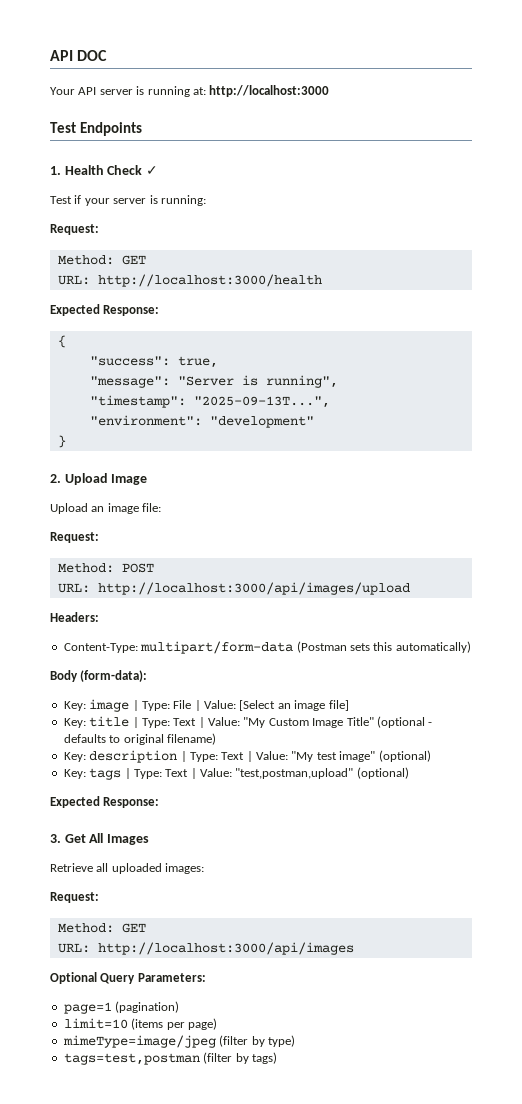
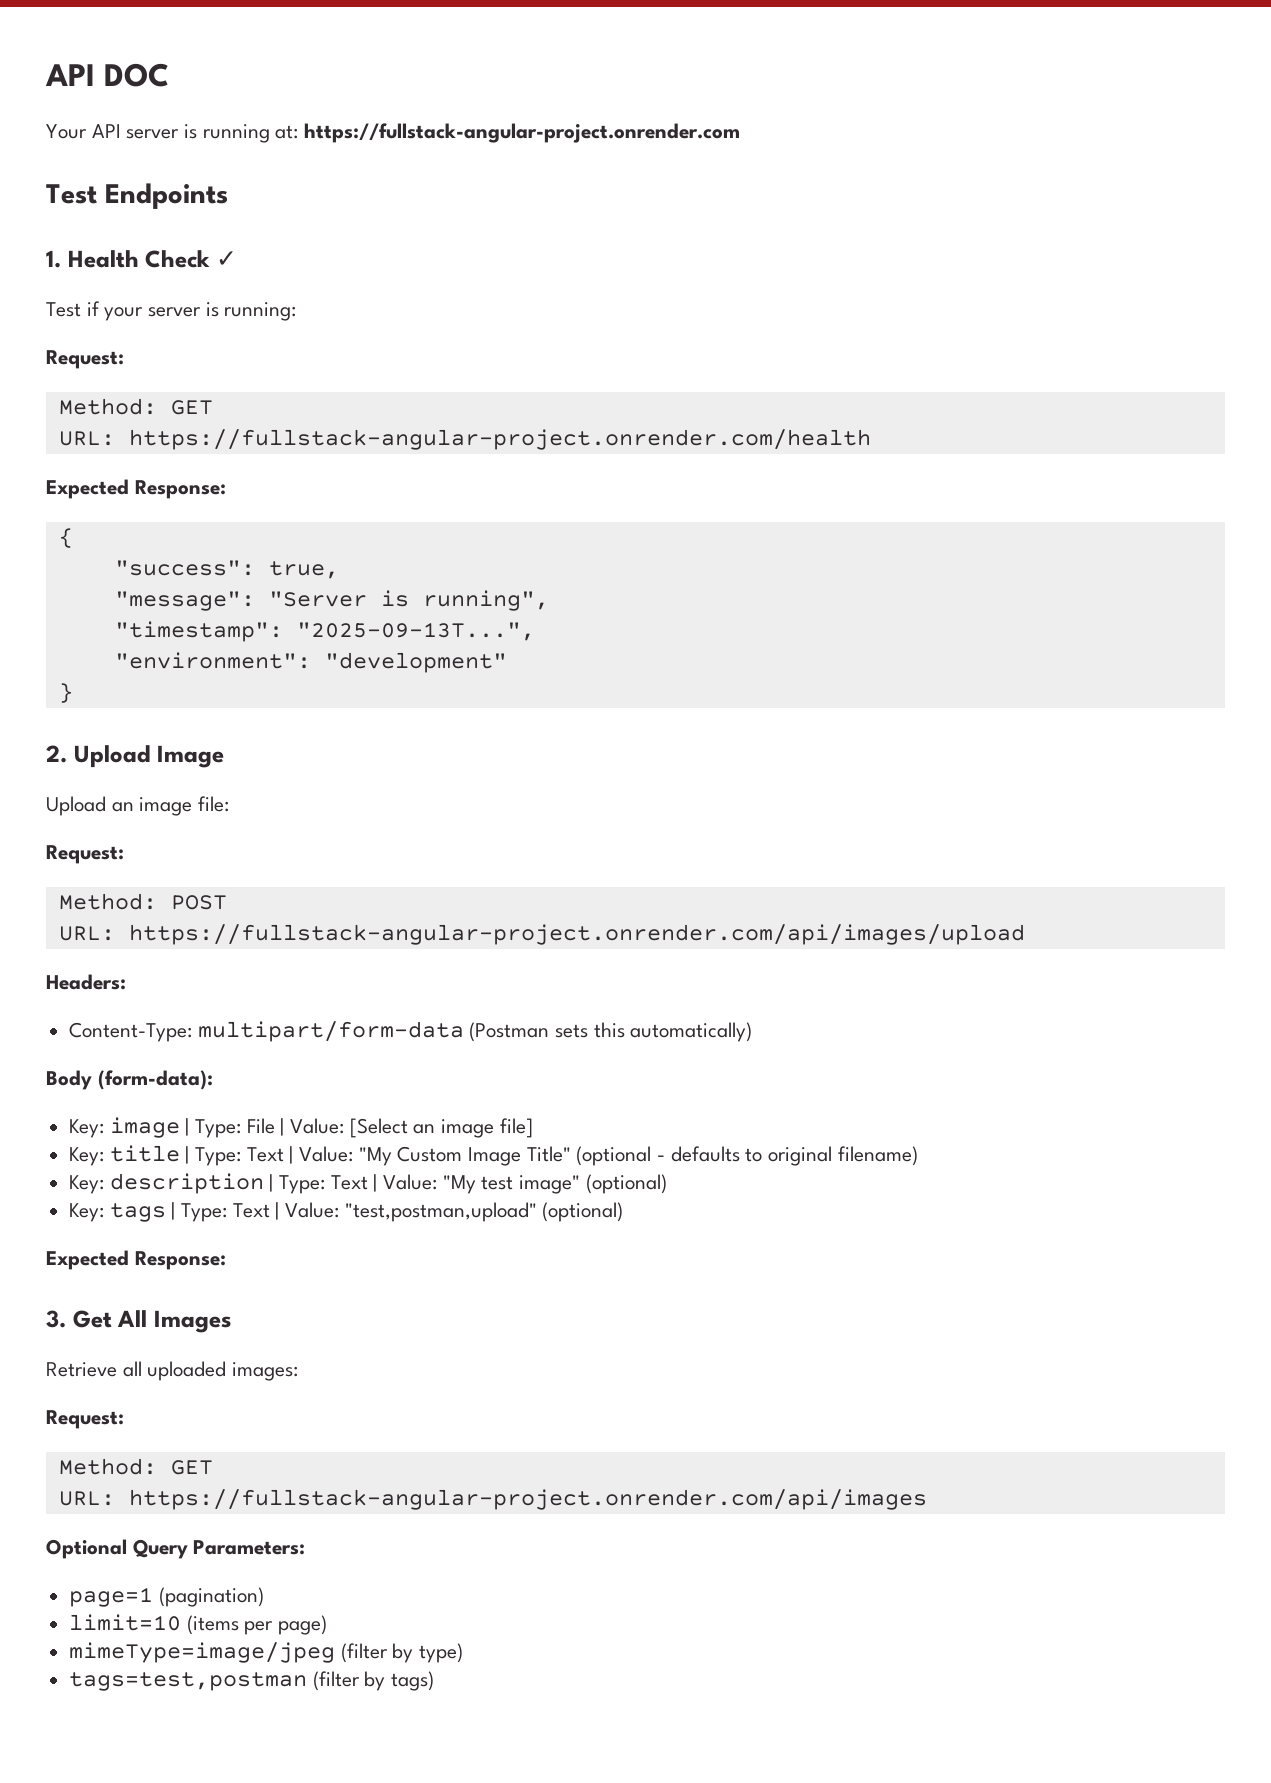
[209,85,330,97] http://localhost:3000 -> [304,123,741,143] https://fullstack-angular-project.onrender.com
[97,274,322,287] http://localhost:3000/health -> [128,429,871,450] https://fullstack-angular-project.onrender.com/health
[97,582,410,595] http://localhost:3000/api/images/upload -> [128,924,1025,945] https://fullstack-angular-project.onrender.com/api/images/upload
[97,942,354,955] http://localhost:3000/api/images -> [128,1489,927,1510] https://fullstack-angular-project.onrender.com/api/images

